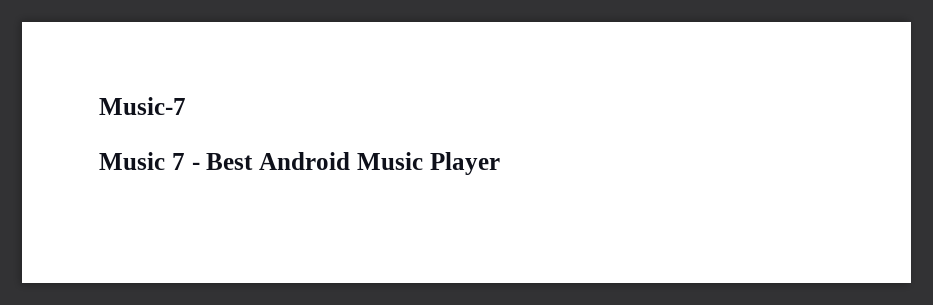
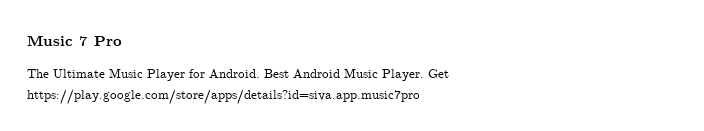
[99,97,186,115] Music-7 // -> (27, 40) none
[191,152,500,175] - Best Android Music Player -> [94,36,122,46] [27,68,449,81] [27,89,420,105] Pro // The Ultimate Music Player for Android. Best Android Music Player. Get https://play.google.com/store/apps/details?id=siva.app.music7pro

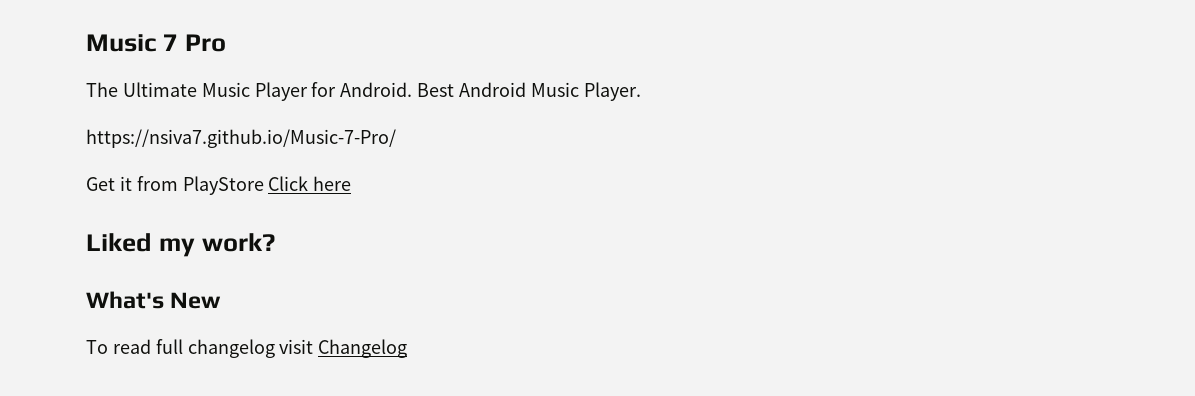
[428,69,449,78] [27,89,420,105] Get https://play.google.com/store/apps/details?id=siva.app.music7pro -> [86,129,396,148] [86,176,352,195] [86,233,275,257] [86,291,222,309] [86,339,408,358] // https://nsiva7.github.io/Music-7-Pro/ // Get it from PlayStore Click here // Liked my work? // What's New // To read full changelog visit Changelog

